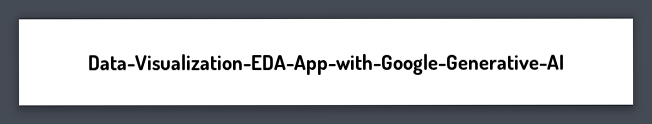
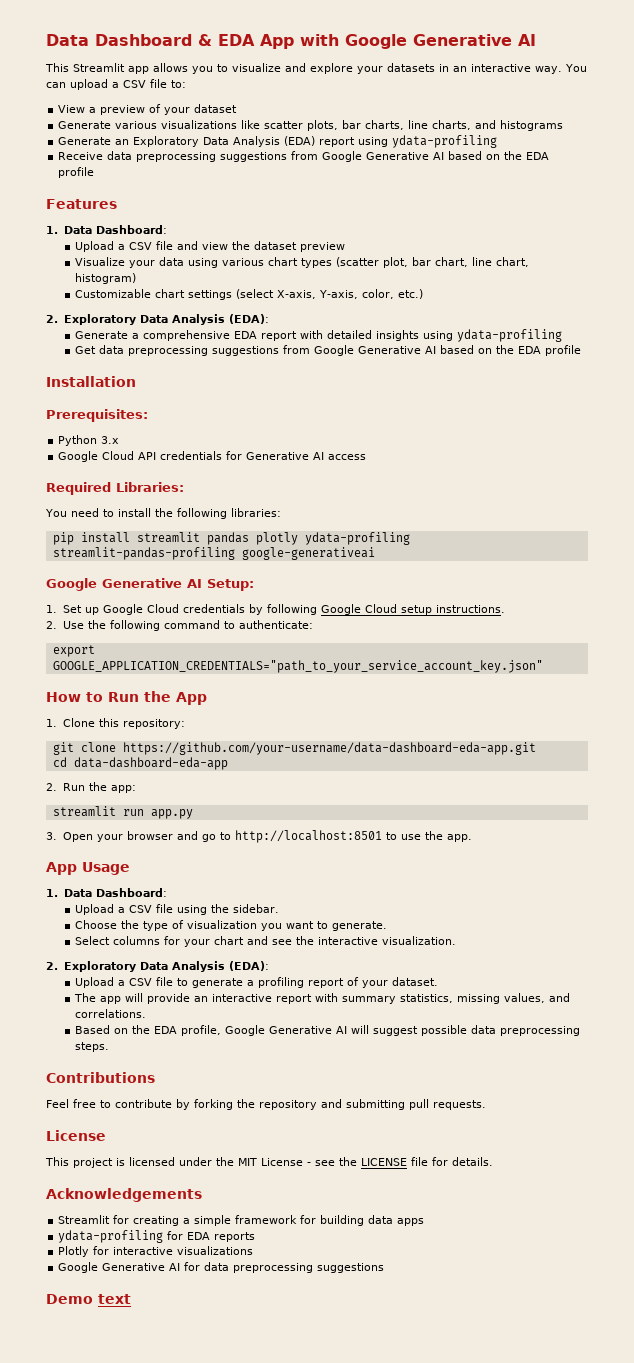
[87,53,565,76] Data-Visualization-EDA-App-with-Google-Generative-AI -> [46,34,536,49] [45,63,587,74] [46,79,186,90] [58,104,238,115] [58,120,564,131] [58,135,498,148] [58,151,550,162] [58,167,95,178] [46,199,117,209] [46,225,167,234] [74,241,345,252] [74,257,529,268] [74,273,136,284] [74,289,423,300] [46,314,269,325] [74,329,562,342] [74,345,581,356] [46,376,136,387] [46,409,148,422] [58,435,120,446] [58,451,367,462] [46,482,184,495] [45,508,281,519] [52,532,410,545] [52,547,375,560] [46,578,254,591] [46,604,505,615] [46,620,313,631] [52,645,95,657] [52,660,543,673] [46,691,207,705] [46,718,185,729] [52,742,536,755] [52,757,228,770] [46,782,136,793] [52,806,193,819] [46,830,472,843] [46,862,130,875] [46,888,167,897] [74,904,279,915] [74,920,387,931] [74,936,456,947] [46,961,269,972] [74,977,438,988] [73,993,570,1004] [74,1009,146,1018] [74,1025,580,1036] [74,1042,109,1052] [46,1072,155,1083] [46,1099,486,1110] [46,1130,106,1141] [45,1157,493,1168] [46,1188,202,1202] [58,1215,425,1226] [58,1230,256,1243] [58,1246,254,1257] [58,1262,385,1273] [46,1294,131,1304] Data Dashboard & EDA App with Google Generative AI // This Streamlit app allows you to visualize and explore your datasets in an interactive way. You can upload a CSV file to: // View a preview of your dataset // Generate various visualizations like scatter plots, bar charts, line charts, and histograms // Generate an Exploratory Data Analysis (EDA) report using ydata-profiling // Receive data preprocessing suggestions from Google Generative AI based on the EDA profile // Features // 1. Data Dashboard: // Upload a CSV file and view the dataset preview // Visualize your data using various chart types (scatter plot, bar chart, line chart, histogram) // Customizable chart settings (select X-axis, Y-axis, color, etc.) // 2. Exploratory Data Analysis (EDA): // Generate a comprehensive EDA report with detailed insights using ydata-profiling // Get data preprocessing suggestions from Google Generative AI based on the EDA profile // Installation // Prerequisites: // Python 3.x // Google Cloud API credentials for Generative AI access // Required Libraries: // You need to install the following libraries: // pip install streamlit pandas plotly ydata-profiling streamlit-pandas-profiling google-generativeai // Google Generative AI Setup: // 1. Set up Google Cloud credentials by following Google Cloud setup instructions. // 2. Use the following command to authenticate: // export GOOGLE_APPLICATION_CREDENTIALS="path_to_your_service_account_key.json" // How to Run the App // 1. Clone this repository: // git clone https://github.com/your-username/data-dashboard-eda-app.git // cd data-dashboard-eda-app // 2. Run the app: // streamlit run app.py // 3. Open your browser and go to http://localhost:8501 to use the app. // App Usage // 1. Data Dashboard: // Upload a CSV file using the sidebar. // Choose the type of visualization you want to generate. // Select columns for your chart and see the interactive visualization. // 2. Exploratory Data Analysis (EDA): // Upload a CSV file to generate a profiling report of your dataset. // The app will provide an interactive report with summary statistics, missing values, and correlations. // Based on the EDA profile, Google Generative AI will suggest possible data preprocessing steps. // Contributions // Feel free to contribute by forking the repository and submitting pull requests. // License // This project is licensed under the MIT License - see the LICENSE file for details. // Acknowledgements // Streamlit for creating a simple framework for building data apps // ydata-profiling for EDA reports // Plotly for interactive visualizations // Google Generative AI for data preprocessing suggestions // Demo text

